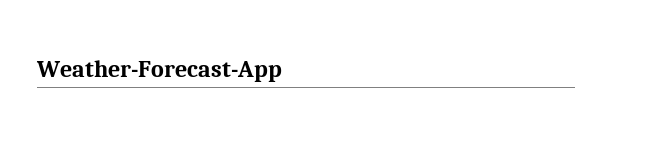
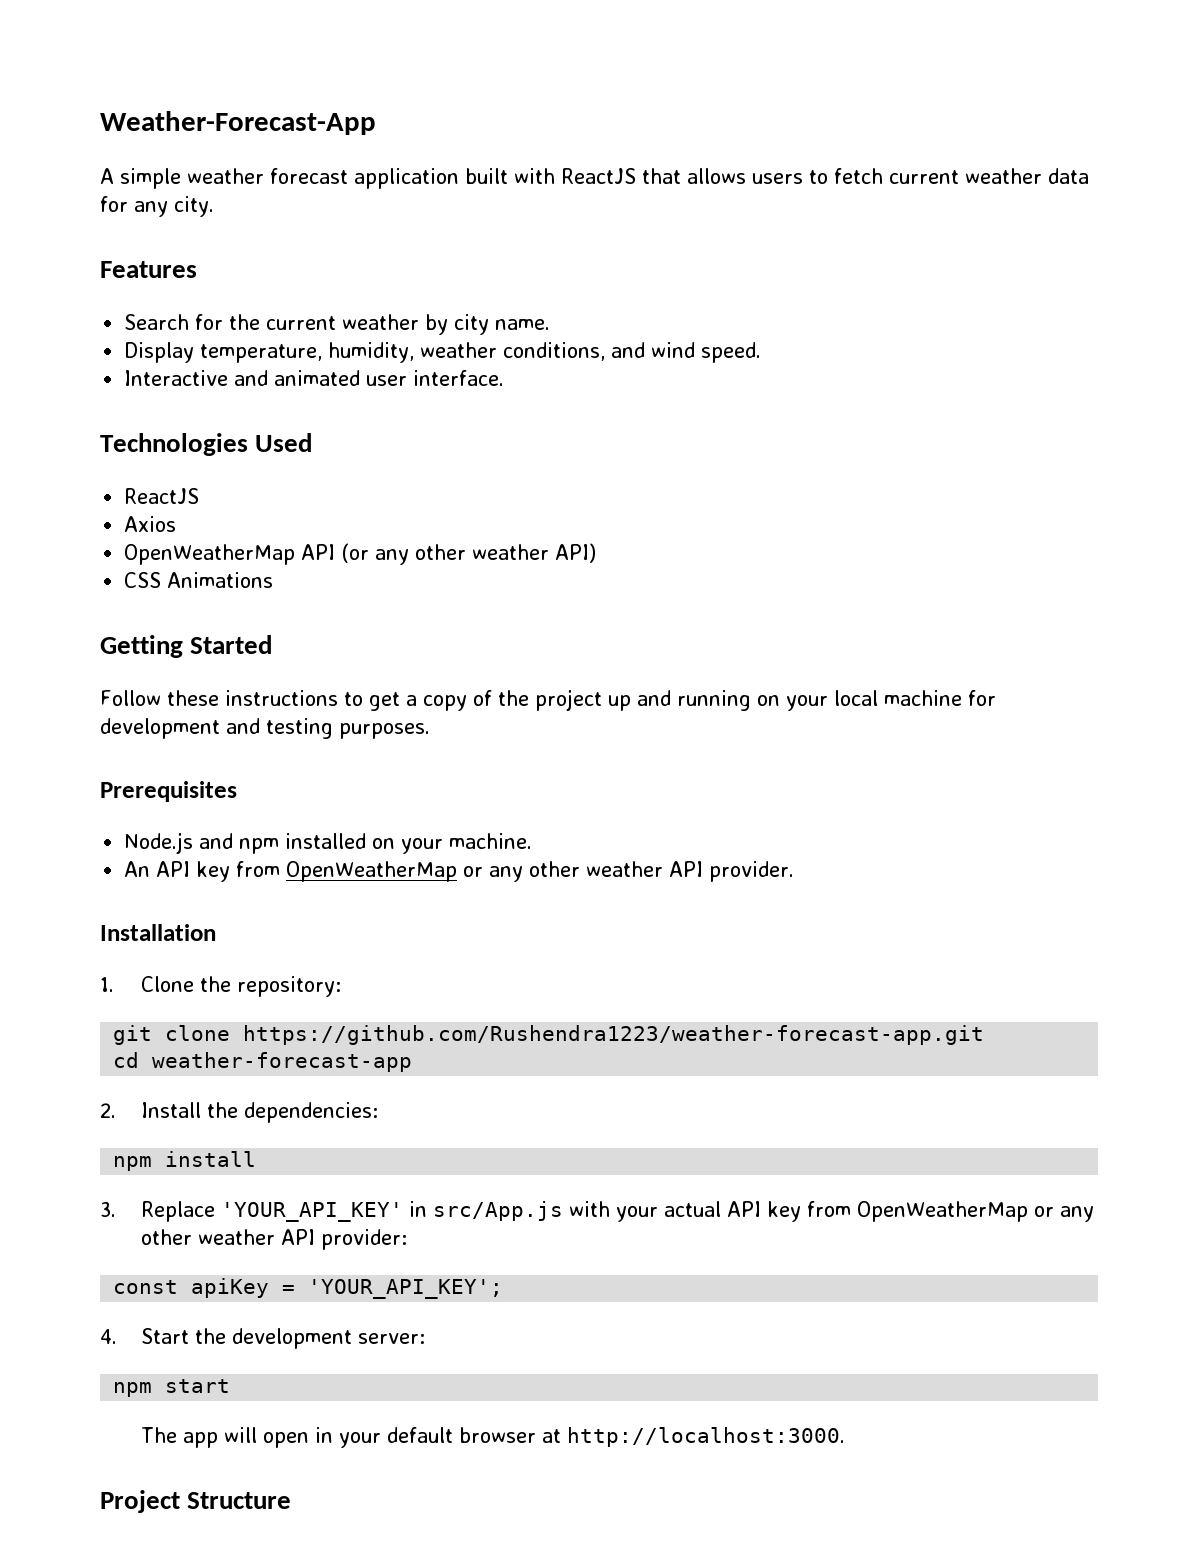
(282, 71) none -> [100,168,1089,189] [100,196,214,217] [100,261,197,278] [124,314,551,335] [124,342,762,363] [124,370,505,386] [100,433,313,456] [124,488,200,504] [124,516,177,532] [124,543,597,565] [124,572,274,588] [100,635,273,658] [100,689,996,711] [100,718,430,739] [100,781,237,802] [124,832,533,854] [124,861,795,882] [100,924,216,941] [100,976,342,997] [113,1025,985,1045] [113,1052,413,1072] [100,1102,379,1123] [113,1151,257,1171] [100,1201,1095,1222] [141,1229,408,1250] [113,1278,504,1299] [100,1328,426,1349] [113,1379,231,1397] [141,1427,846,1448] [100,1490,292,1513] // A simple weather forecast application built with ReactJS that allows users to fetch current weather data for any city. // Features // Search for the current weather by city name. // Display temperature, humidity, weather conditions, and wind speed. // Interactive and animated user interface. // Technologies Used // ReactJS // Axios // OpenWeatherMap API (or any other weather API) // CSS Animations // Getting Started // Follow these instructions to get a copy of the project up and running on your local machine for development and testing purposes. // Prerequisites // Node.js and npm installed on your machine. // An API key from OpenWeatherMap or any other weather API provider. // Installation // 1. Clone the repository: // git clone https://github.com/Rushendra1223/weather-forecast-app.git // cd weather-forecast-app // 2. Install the dependencies: // npm install // 3. Replace 'YOUR_API_KEY' in src/App.js with your actual API key from OpenWeatherMap or any other weather API provider: // const apiKey = 'YOUR_API_KEY'; // 4. Start the development server: // npm start // The app will open in your default browser at http://localhost:3000. // Project Structure

